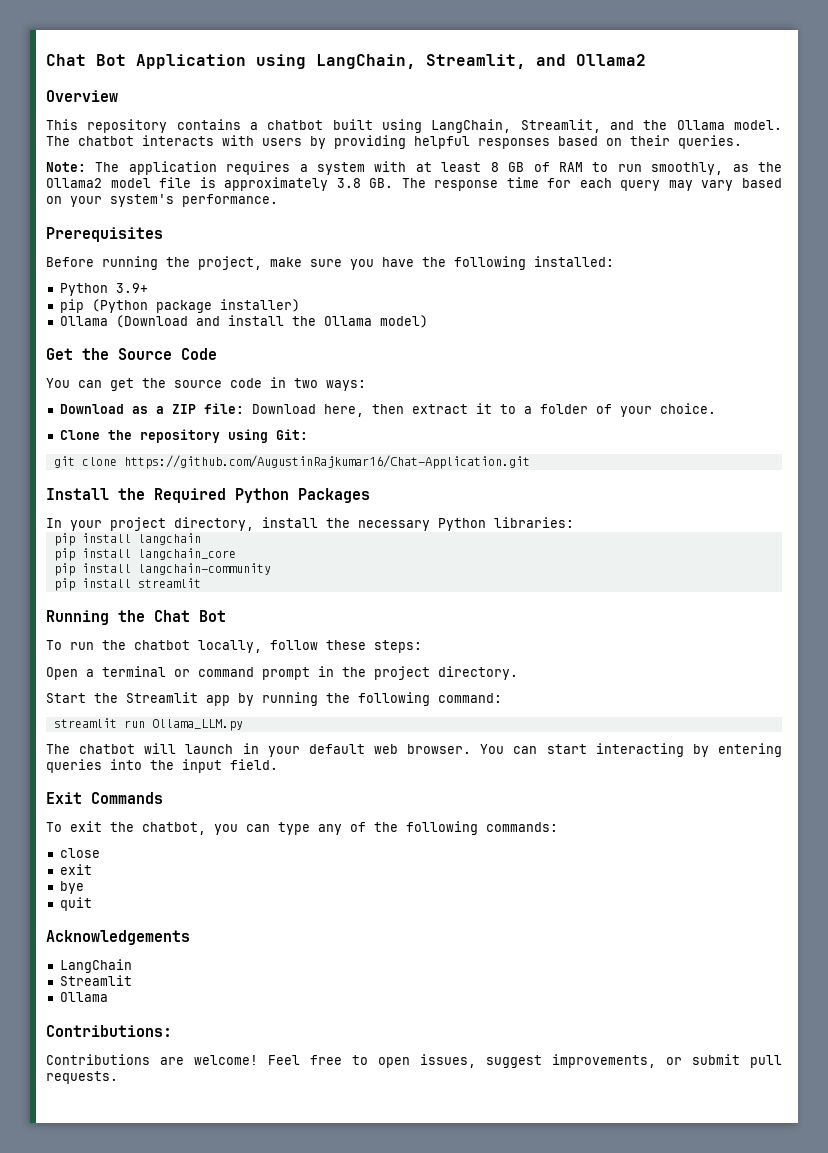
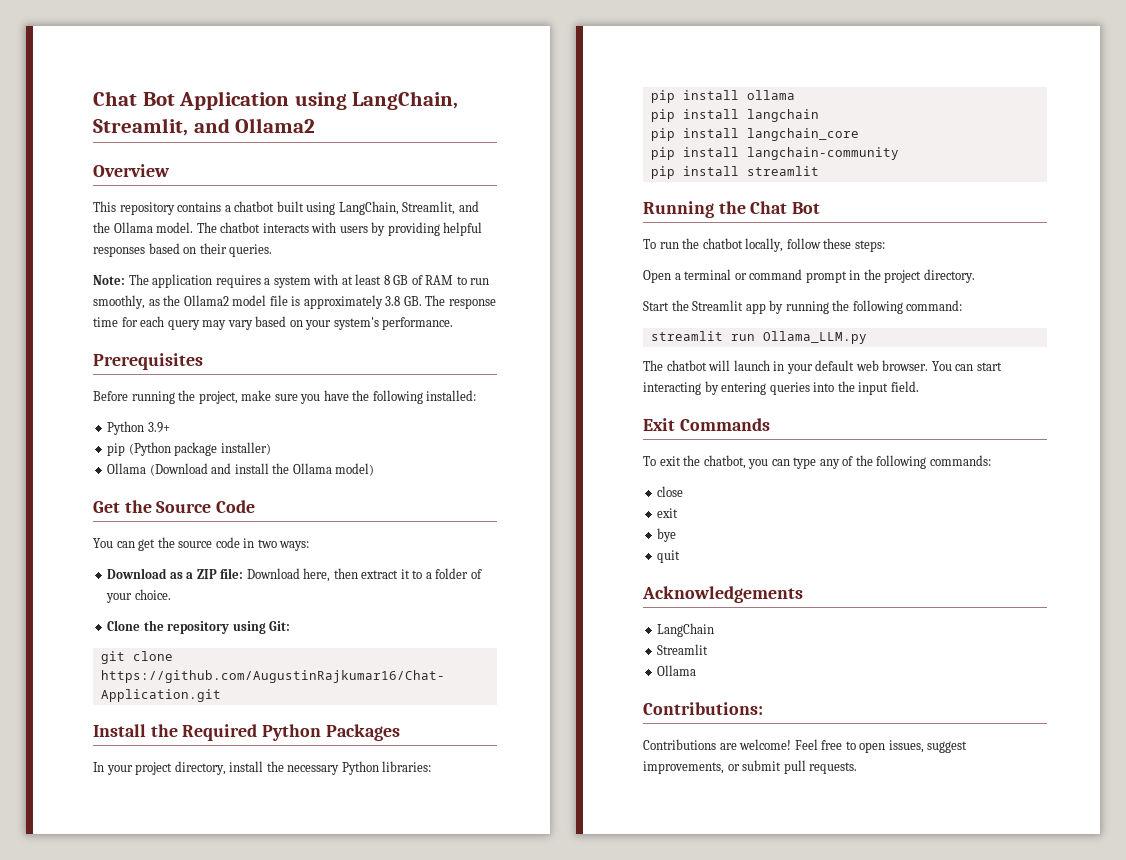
(574, 522) none -> [650,90,795,103] // pip install ollama

